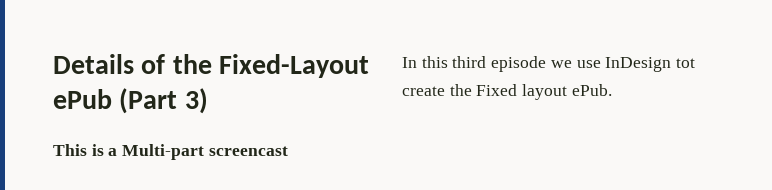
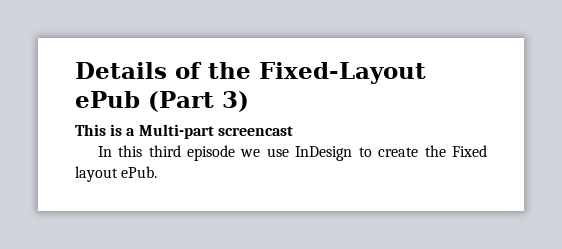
[676,58,696,68] tot -> [358,147,372,157] to

